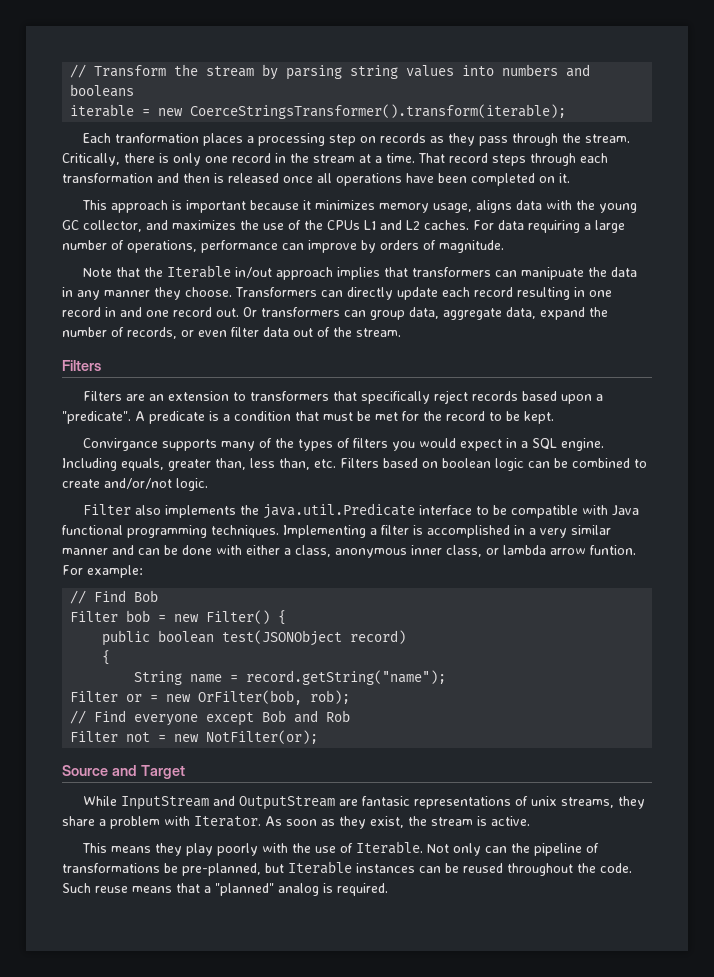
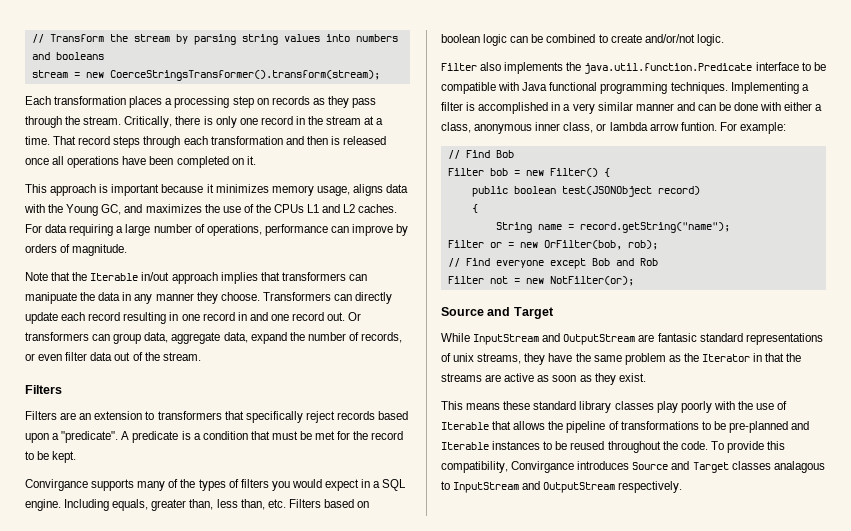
[70,104,567,119] iterable = new CoerceStringsTransformer().transform(iterable); -> [31,70,380,81] stream = new CoerceStringsTransformer().transform(stream);
[115,133,200,143] tranformation -> [54,96,127,105] transformation
[599,203,638,213] [62,220,142,232] young GC collector, -> [66,204,122,216] Young GC,
[263,503,416,519] java.util.Predicate -> [584,63,753,74] java.util.function.Predicate
(411, 801) none -> [699,333,743,342] standard
[62,816,530,829] [82,843,183,856] share a problem with Iterator. As soon as they exist, the stream is active. // This means they -> [548,353,802,365] [441,373,646,385] [441,401,654,413] have the same problem as the Iterator in that the streams are active as soon as they exist. // This means these standard library classes
[356,841,600,856] [62,863,284,876] Iterable. Not only can the pipeline of transformations be pre-planned, but -> [441,421,810,433] Iterable that allows the pipeline of transformations to be pre-planned and
[419,866,441,873] can -> [543,441,553,450] to
[62,883,388,896] Such reuse means that a "planned" analog is required. -> [710,441,786,453] [441,461,825,473] [441,481,683,493] To provide this compatibility, Convirgance introduces Source and Target classes analagous to InputStream and OutputStream respectively.

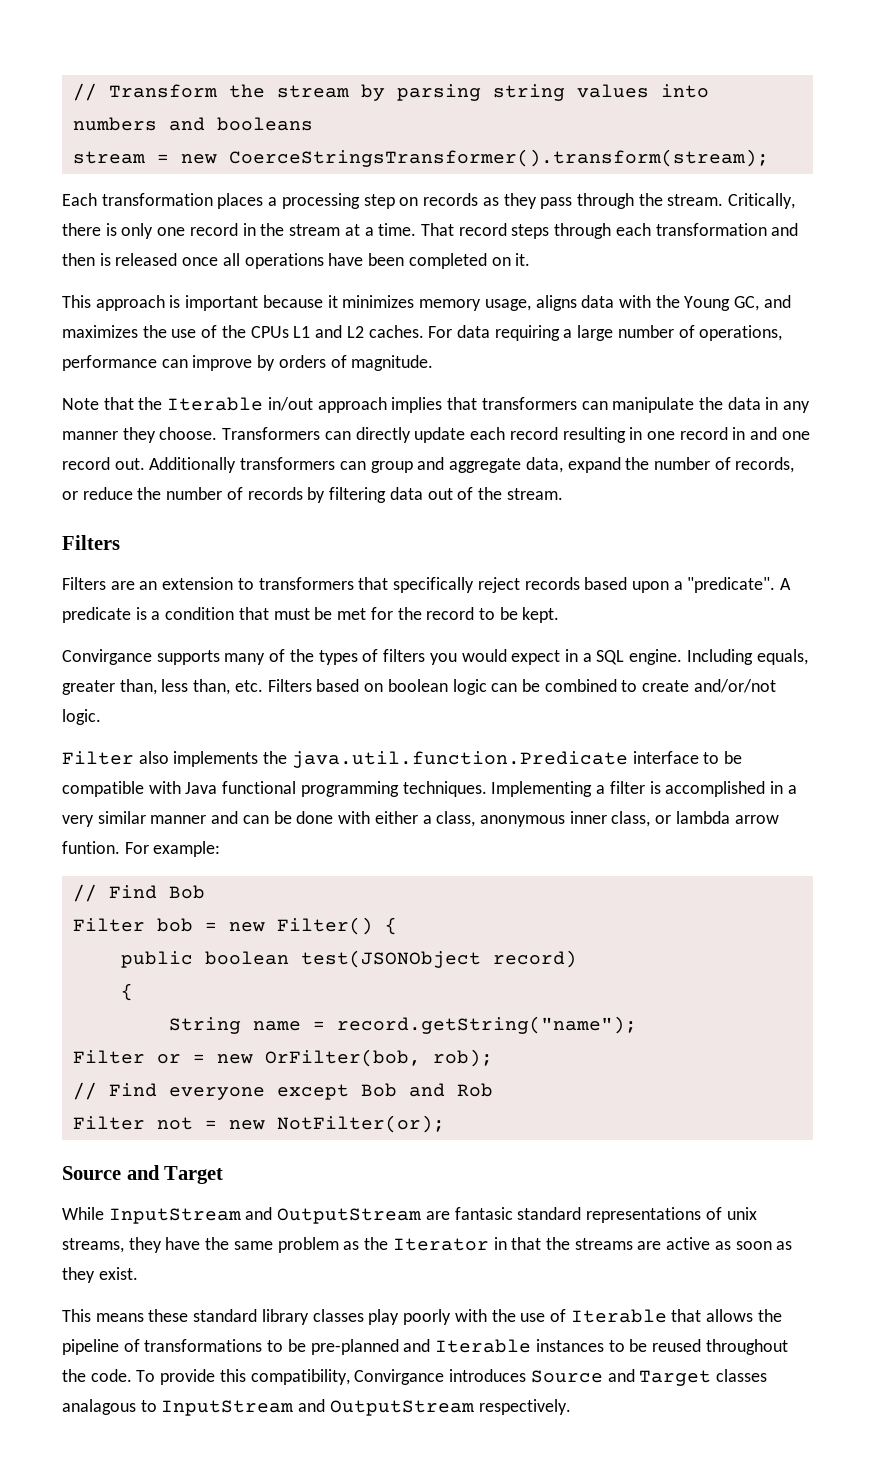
[25,292,77,304] manipuate -> [612,397,695,413] manipulate
[348,312,362,321] Or -> [149,457,237,473] Additionally
[144,332,169,343] data, -> [417,457,445,470] and
[38,352,88,361] even filter -> [82,487,387,503] reduce the number of records by filtering

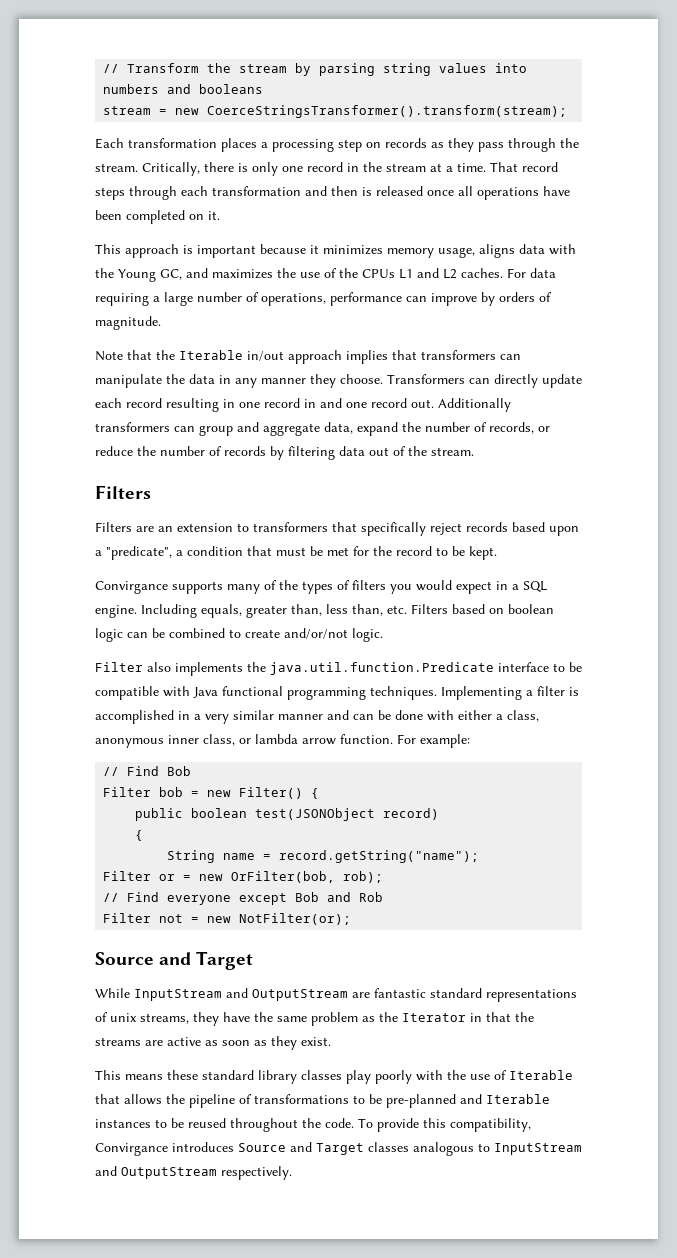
[687,577,792,593] [62,607,147,623] "predicate". A predicate is -> [106,546,172,560] "predicate",
[62,841,120,854] funtion. -> [340,734,393,744] function.
[454,1207,513,1220] fantasic -> [374,988,426,998] fantastic
[62,1399,136,1415] analagous -> [413,1142,474,1156] analogous

